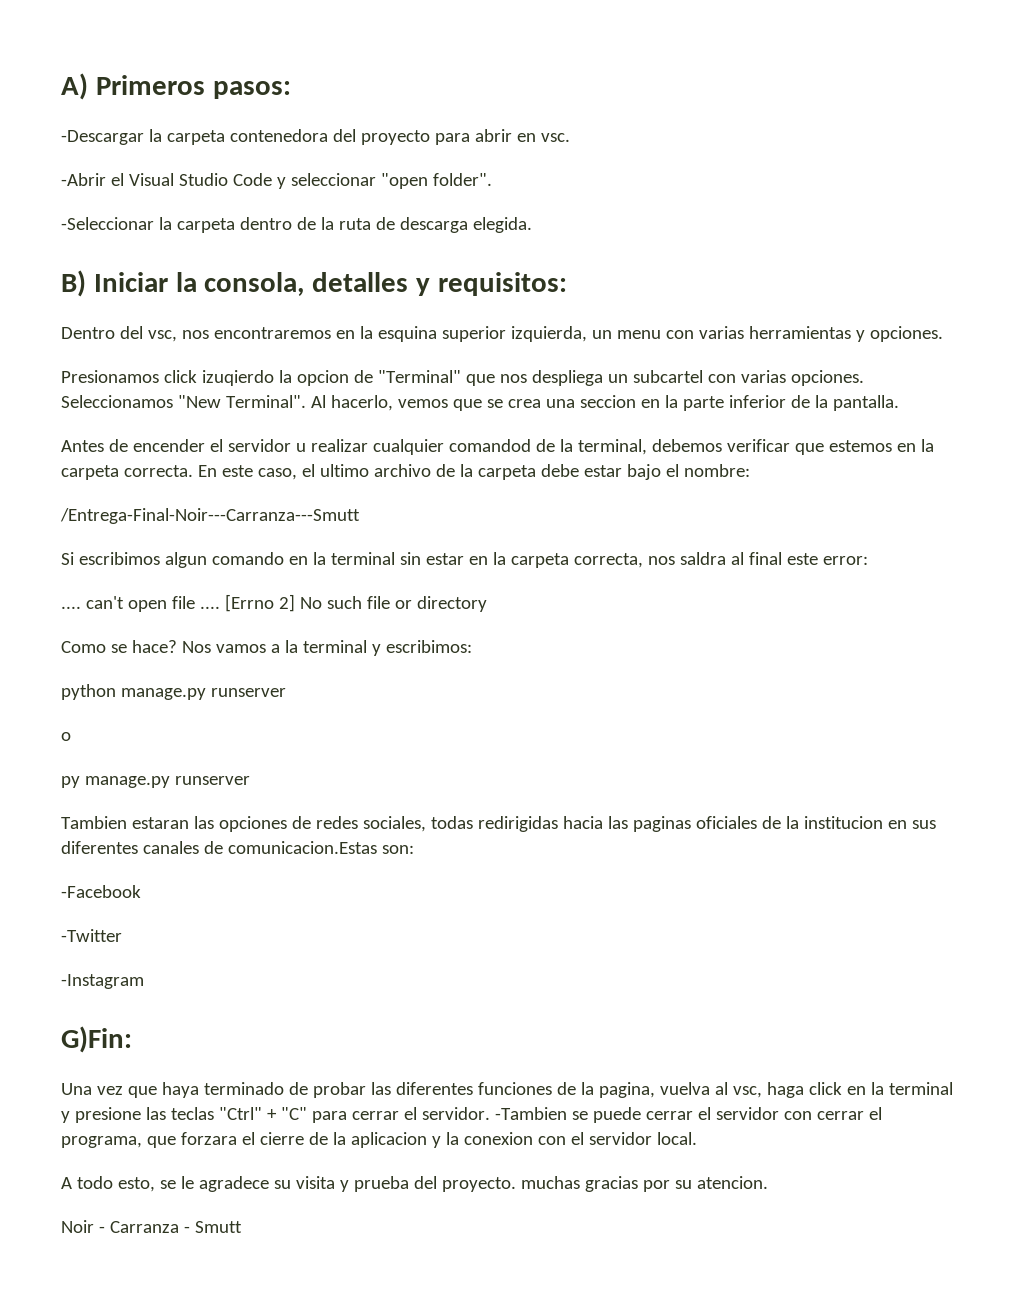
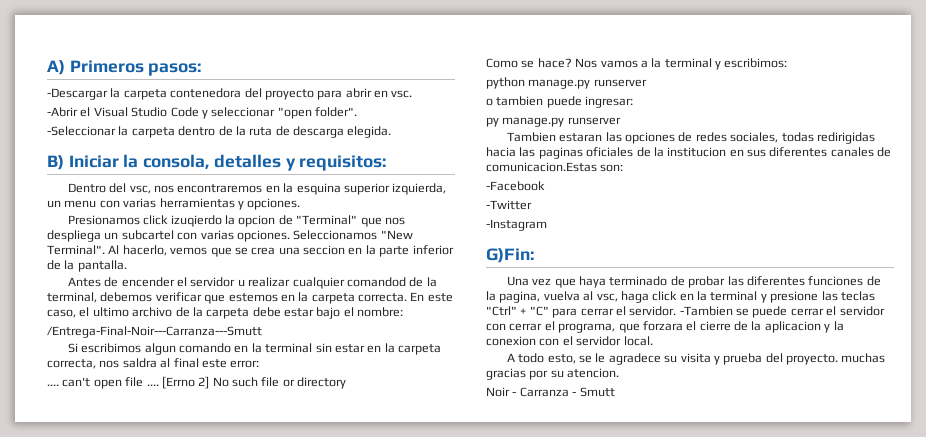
(71, 736) none -> [496,96,634,108] tambien puede ingresar:

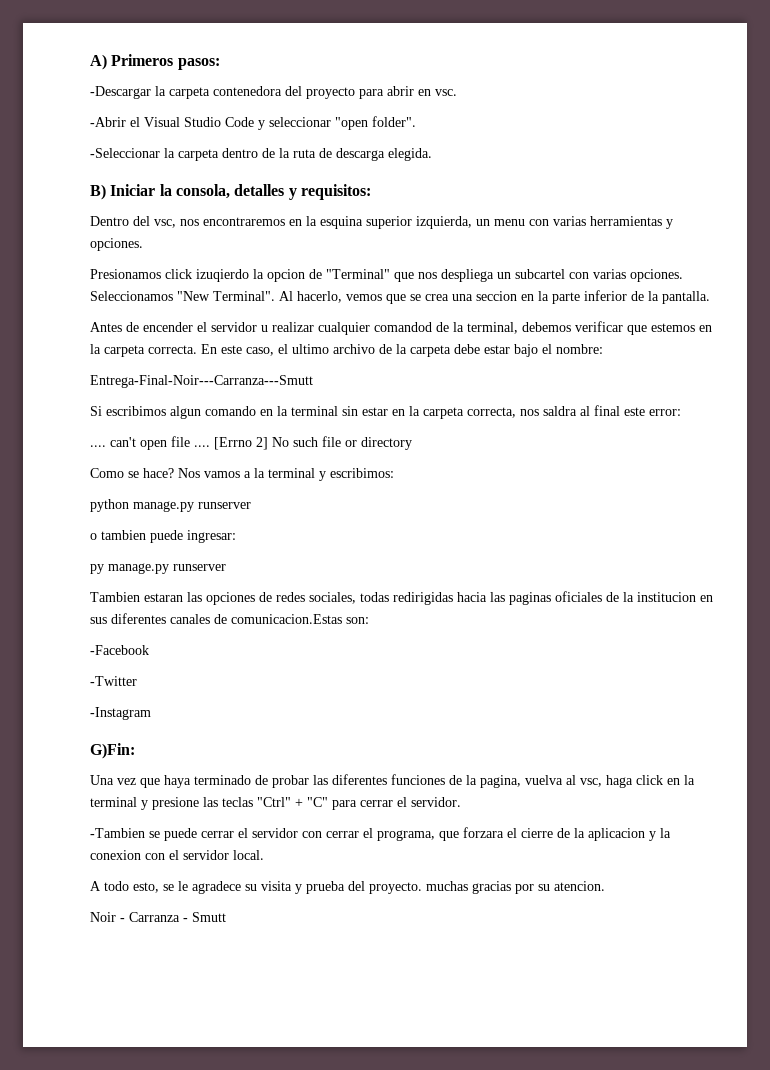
[47,326,262,338] /Entrega-Final-Noir---Carranza---Smutt -> [90,375,313,388] Entrega-Final-Noir---Carranza---Smutt
(677, 311) none -> (461, 802) //

